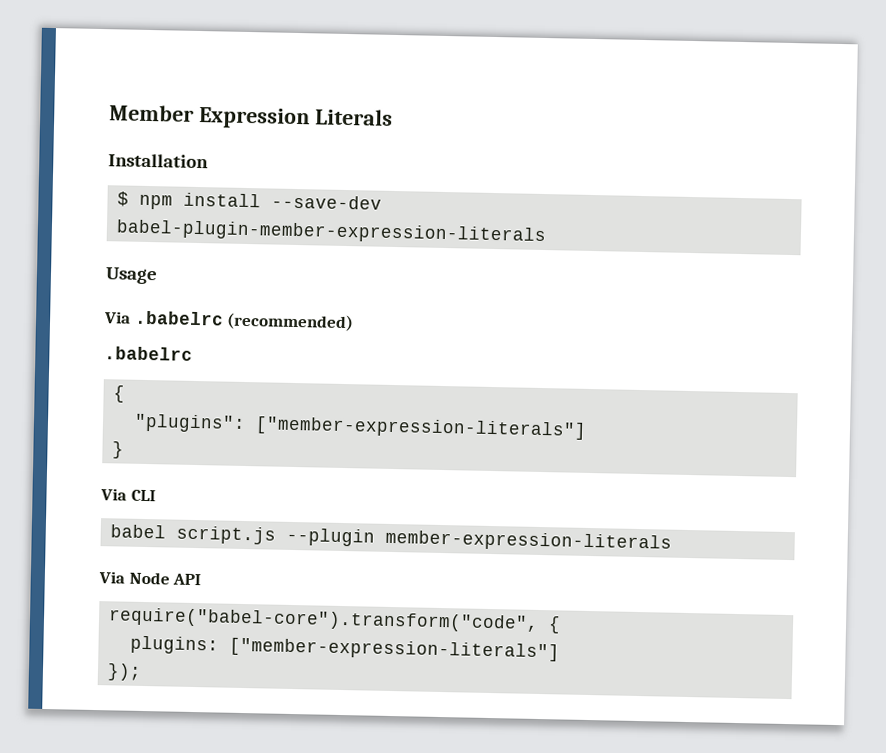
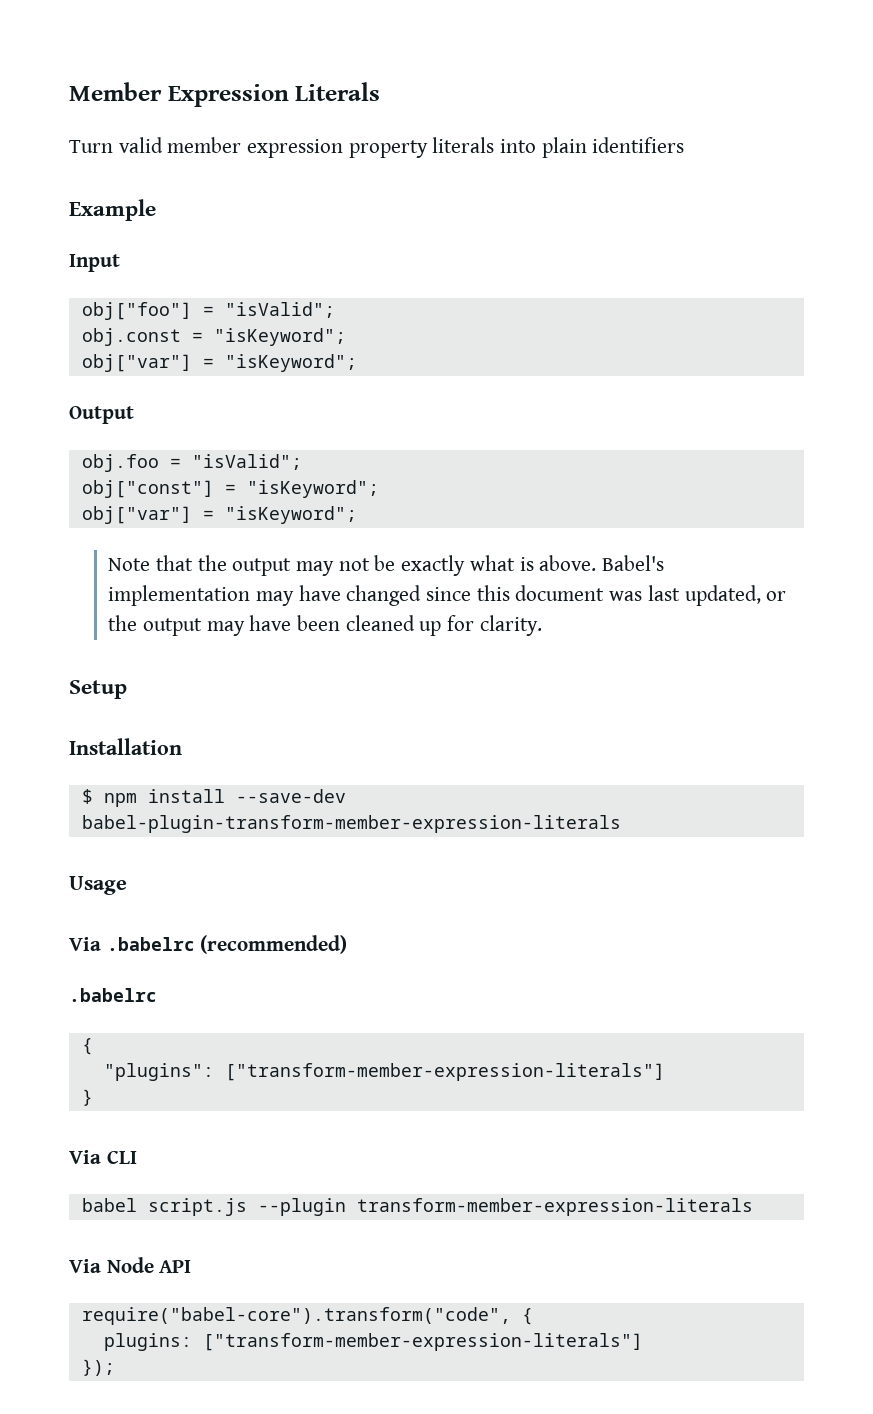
(393, 117) none -> [69,137,685,158] [69,199,156,221] [69,254,120,272] [81,302,335,320] [81,328,346,346] [81,354,357,372] [69,406,134,424] [81,454,302,472] [81,480,379,498] [81,506,357,524] [108,555,664,576] [108,585,787,606] [108,615,542,636] [69,680,127,699] // Turn valid member expression property literals into plain identifiers // Example // Input // obj["foo"] = "isValid"; // obj.const = "isKeyword"; // obj["var"] = "isKeyword"; // Output // obj.foo = "isValid"; // obj["const"] = "isKeyword"; // obj["var"] = "isKeyword"; // Note that the output may not be exactly what is above. Babel's implementation may have changed since this document was last updated, or the output may have been cleaned up for clarity. // Setup
[116,219,548,246] babel-plugin-member-expression-literals -> [81,815,621,833] babel-plugin-transform-member-expression-literals
[255,416,588,440] ["member-expression-literals"] -> [224,1063,665,1081] ["transform-member-expression-literals"]
[385,529,673,553] member-expression-literals -> [356,1198,753,1216] transform-member-expression-literals
[229,637,561,662] ["member-expression-literals"] -> [202,1333,643,1351] ["transform-member-expression-literals"]

